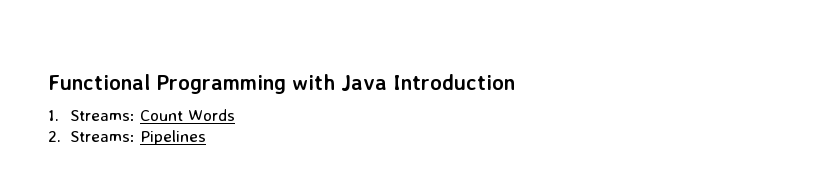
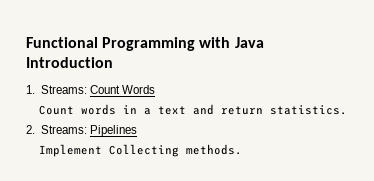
(235, 115) none -> [38,104,347,115] // Count words in a text and return statistics.
(206, 137) none -> [38,144,242,157] // Implement Collecting methods.

